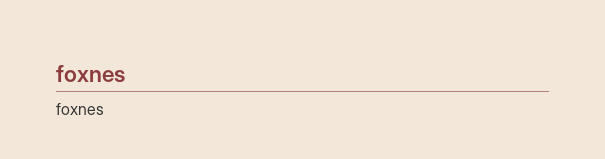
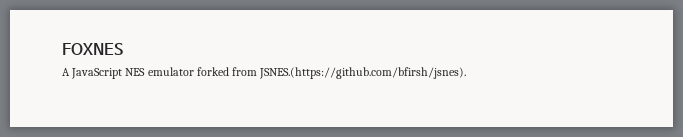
[56,65,125,83] [56,103,104,115] foxnes // foxnes -> [62,43,123,55] [62,67,467,79] FOXNES // A JavaScript NES emulator forked from JSNES.(https://github.com/bfirsh/jsnes).

